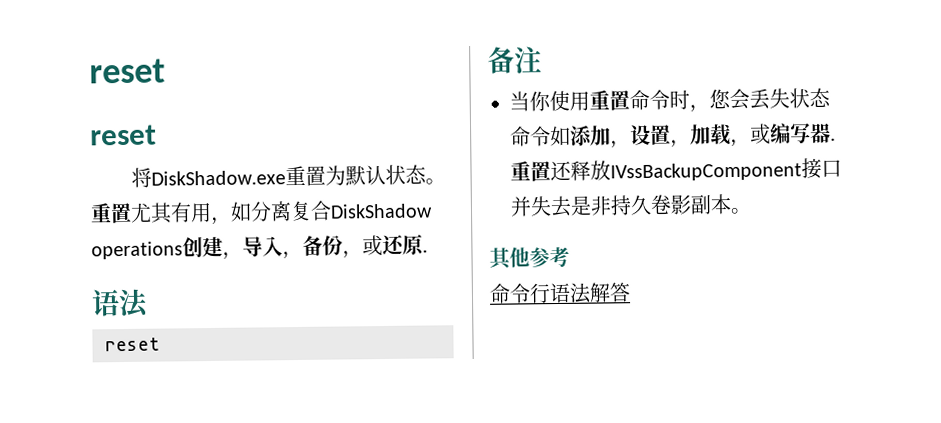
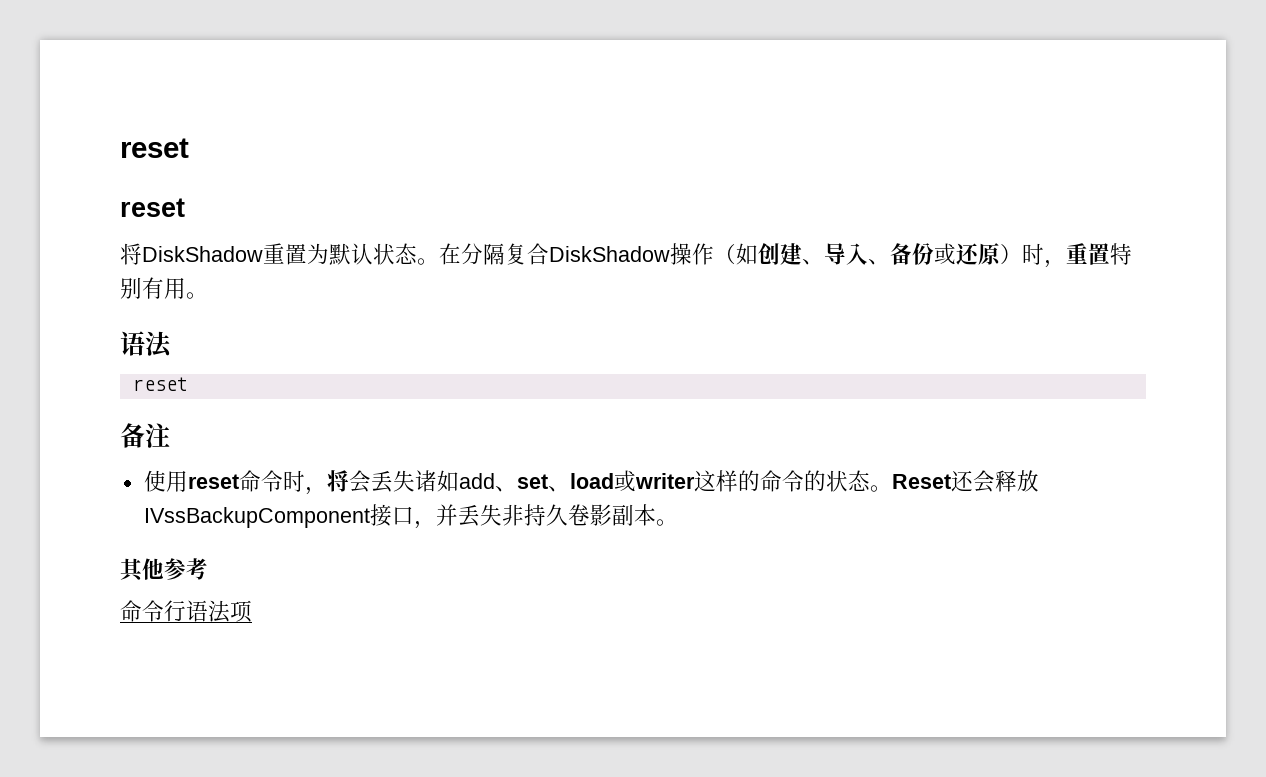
[150,170,286,186] DiskShadow.exe -> [142,246,263,262] DiskShadow
[90,200,433,225] [91,234,428,260] [91,288,150,319] [104,337,160,352] [487,46,542,74] [509,87,831,113] [510,122,836,149] [510,160,572,182] 重置尤其有用，如分离复合DiskShadow operations创建，导入，备份，或还原. // 语法 // reset // 备注 // 当你使用重置命令时，您会丢失状态命令如添加，设置，加载，或编写器.重置还 -> [439,243,1132,268] [120,277,208,299] [120,331,172,358] [132,377,188,391] [120,423,170,448] [143,470,995,495] 在分隔复合DiskShadow操作（如创建、导入、备份或还原）时，重置特别有用。 // 语法 // reset // 备注 // 使用reset命令时，将会丢失诸如add、set、load或writer这样的命令的状态。Reset还会
[510,195,592,218] 并失去是 -> [413,504,502,529] ，并丢失
[589,282,631,303] 解答 -> [230,600,252,623] 项

